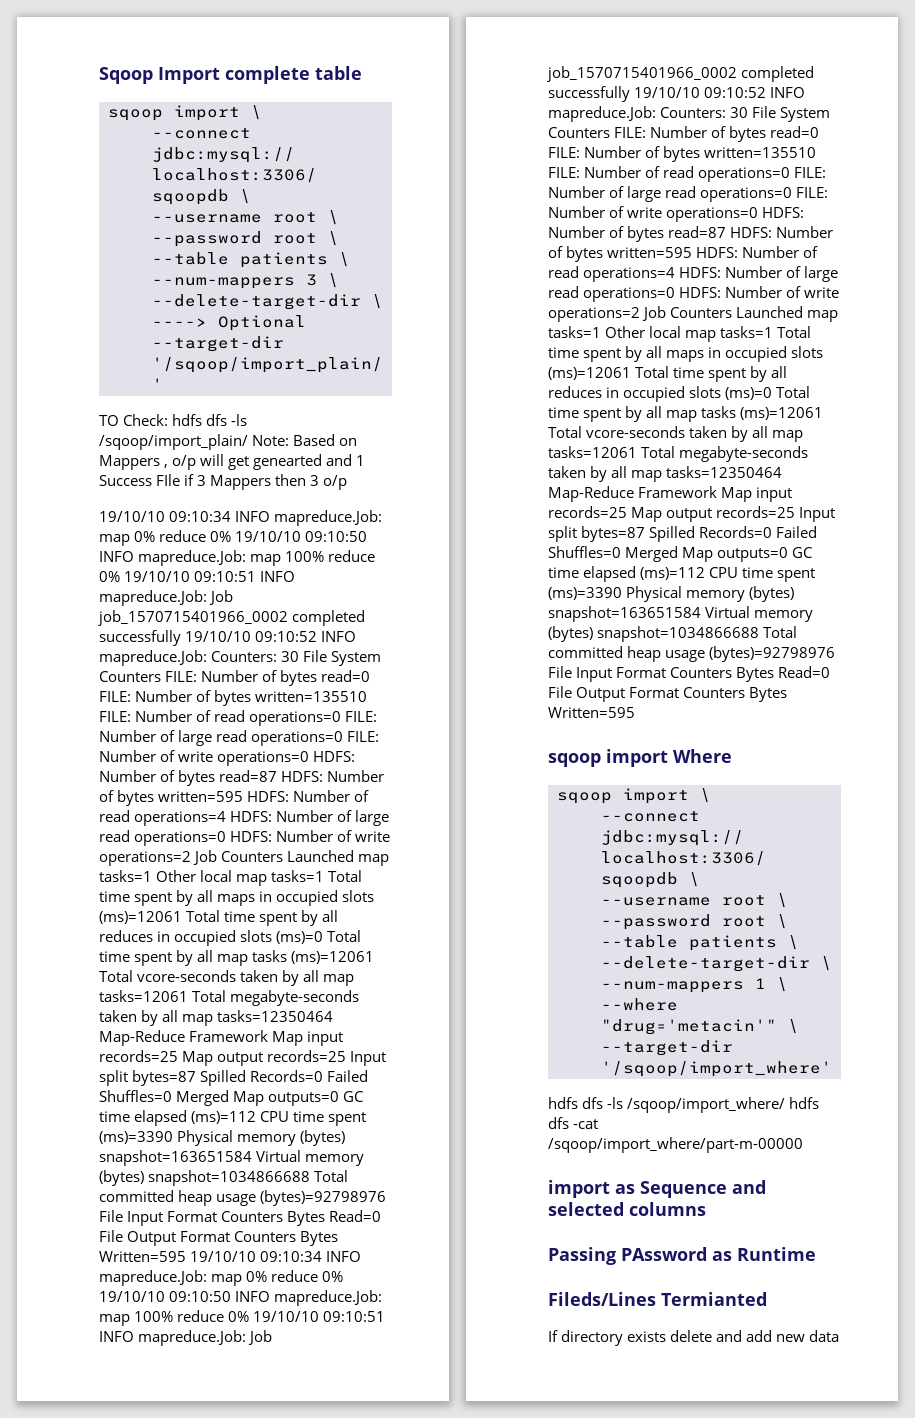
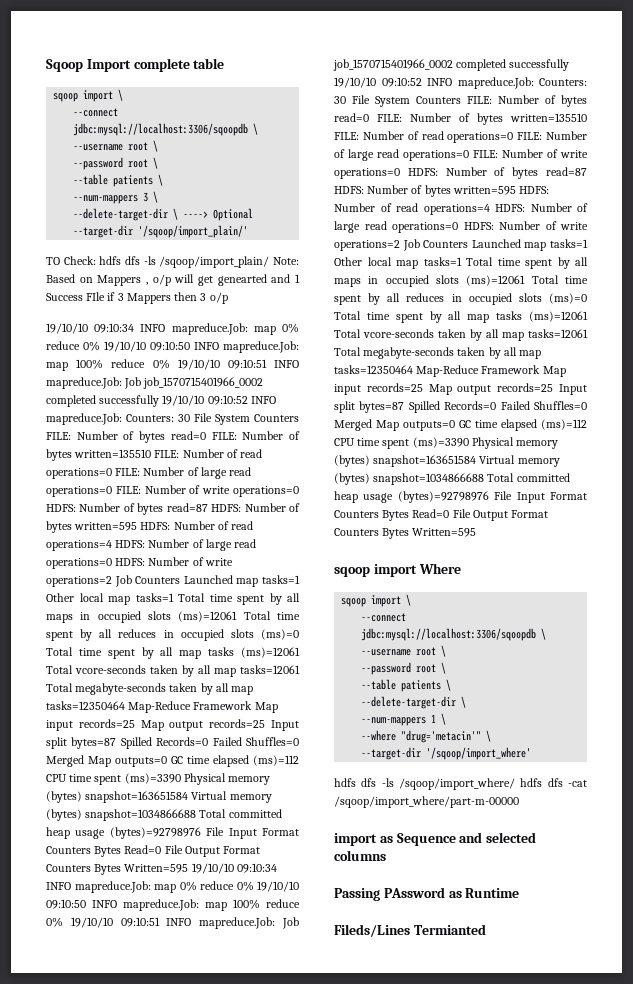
[548,1330,840,1346] // If directory exists delete and add new data -> (486, 929) none

